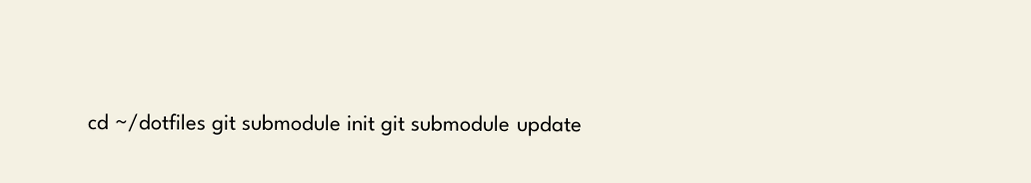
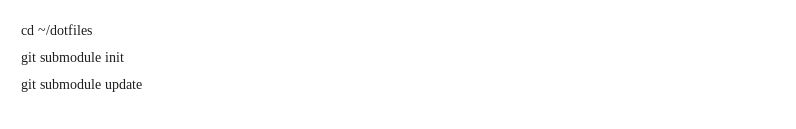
(207, 123) none -> (92, 29) //
(376, 123) none -> (124, 57) //

